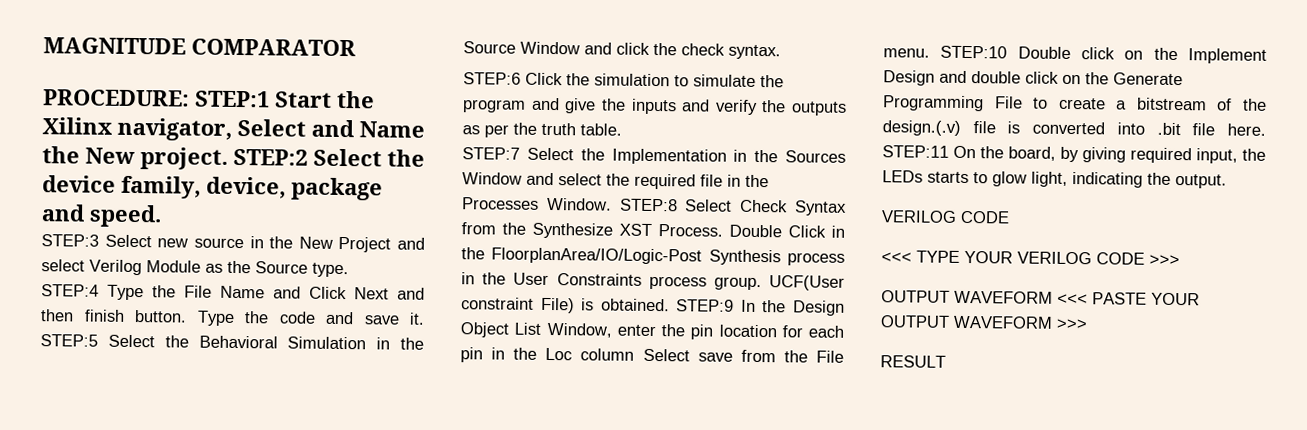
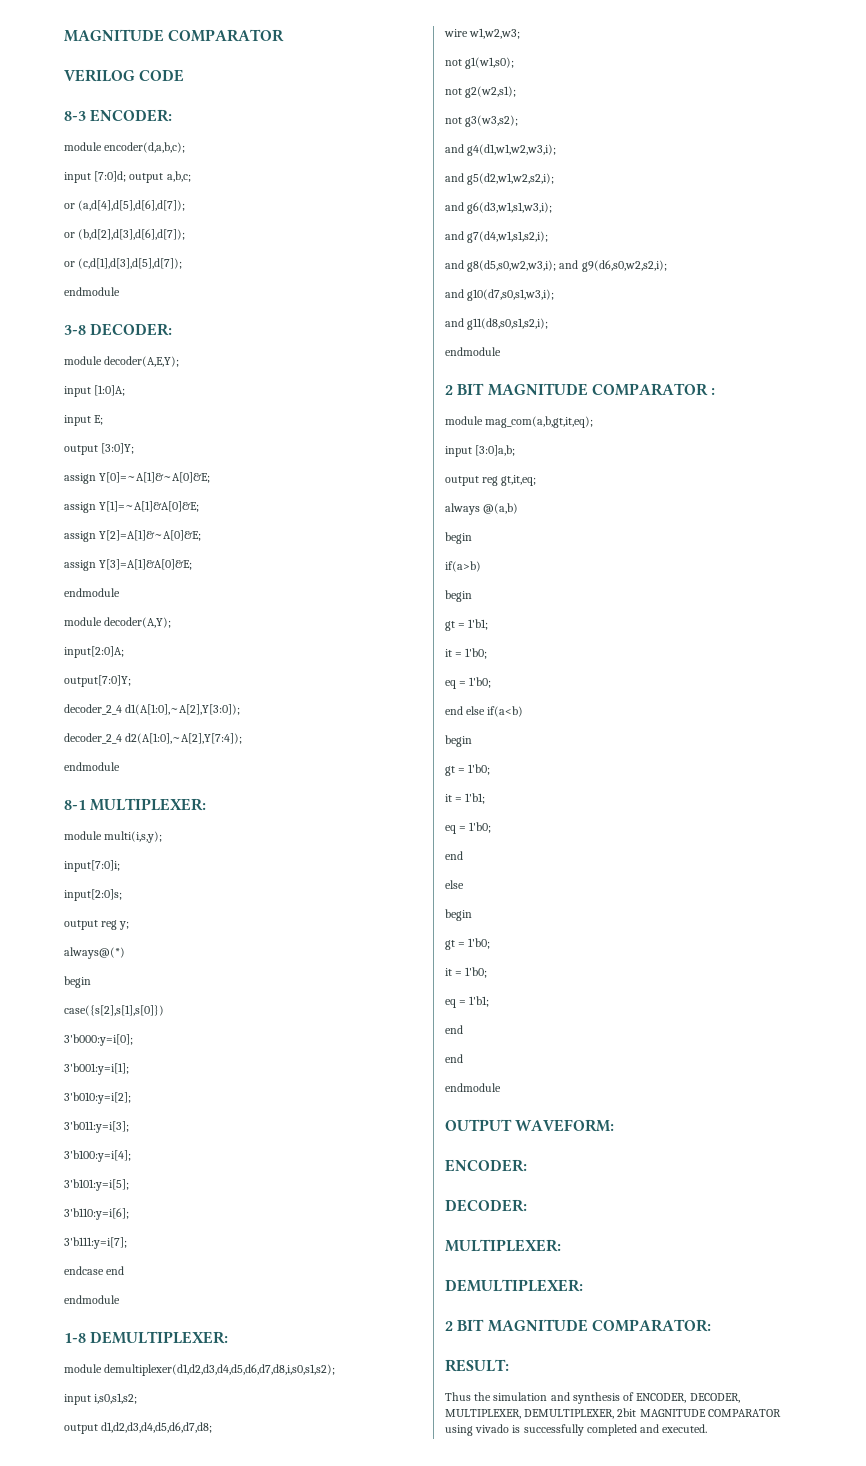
[43,89,375,109] [42,117,425,141] [42,146,425,170] [42,175,383,201] [41,204,162,228] [41,234,425,253] [41,259,349,278] [41,284,425,301] [40,309,425,326] [40,334,424,350] [463,41,781,60] [463,72,784,88] [462,97,847,116] [462,122,622,138] [462,147,846,165] [462,172,769,190] [462,197,847,216] [461,222,845,239] [461,247,845,266] [461,272,845,291] [461,297,845,316] [460,322,844,340] [460,347,844,363] [883,45,1267,64] [883,70,1183,86] [883,95,1267,112] [882,120,1266,136] [882,145,1266,164] [882,170,1227,189] [881,210,1010,224] [881,250,1180,266] [881,290,1200,306] [880,315,1088,330] [880,355,946,368] PROCEDURE: STEP:1 Start the Xilinx navigator, Select and Name the New project. STEP:2 Select the device family, device, package and speed. // STEP:3 Select new source in the New Project and select Verilog Module as the Source type. // STEP:4 Type the File Name and Click Next and then finish button. Type the code and save it. STEP:5 Select the Behavioral Simulation in the Source Window and click the check syntax. // STEP:6 Click the simulation to simulate the program and give the inputs and verify the outputs as per the truth table. // STEP:7 Select the Implementation in the Sources Window and select the required file in the Processes Window. STEP:8 Select Check Syntax from the Synthesize XST Process. Double Click in the FloorplanArea/IO/Logic-Post Synthesis process in the User Constraints process group. UCF(User constraint File) is obtained. STEP:9 In the Design Object List Window, enter the pin location for each pin in the Loc column Select save from the File menu. STEP:10 Double click on the Implement Design and double click on the Generate Programming File to create a bitstream of the design.(.v) file is converted into .bit file here. STEP:11 On the board, by giving required input, the LEDs starts to glow light, indicating the output. // VERILOG CODE // <<< TYPE YOUR VERILOG CODE >>> // OUTPUT WAVEFORM <<< PASTE YOUR OUTPUT WAVEFORM >>> // RESULT -> [64,69,185,82] [64,109,173,122] [64,142,186,153] [64,171,191,183] [64,200,186,211] [64,229,186,240] [64,258,183,269] [64,287,120,296] [64,323,173,336] [64,356,180,367] [64,385,126,397] [64,415,104,426] [64,443,135,455] [64,472,211,484] [64,501,200,513] [64,530,202,542] [64,559,193,571] [64,588,120,597] [64,617,172,628] [64,646,124,658] [64,675,131,687] [64,704,241,715] [64,733,243,744] [64,762,120,771] [64,798,207,811] [64,831,163,843] [64,860,120,872] [64,889,122,901] [64,920,130,930] [64,947,125,959] [64,976,91,988] [64,1005,164,1016] [64,1034,133,1046] [64,1063,129,1075] [64,1092,131,1104] [64,1121,129,1133] [64,1150,131,1162] [64,1179,129,1191] [64,1208,129,1220] [64,1237,127,1249] [64,1266,125,1275] [64,1295,120,1304] [64,1331,229,1344] [64,1364,336,1376] [64,1393,138,1405] [64,1422,213,1434] [444,28,521,39] [445,57,515,69] [445,86,517,98] [445,115,519,127] [445,144,557,156] [445,173,555,185] [445,202,553,214] [445,231,549,243] [445,260,667,272] [445,289,555,301] [445,318,549,330] [445,347,501,356] [445,383,716,396] [445,416,594,428] [445,445,516,457] [445,475,537,486] [445,503,519,515] [445,532,472,544] [445,561,481,572] [445,590,472,602] [445,619,489,631] [445,648,488,659] [445,677,492,689] [445,706,524,717] [445,735,472,747] [445,764,491,776] [445,793,486,804] [445,822,492,834] [445,851,463,860] [445,880,464,889] [445,909,472,921] [445,938,491,950] [445,967,488,978] [445,996,490,1008] [445,1025,463,1034] [445,1054,463,1063] [445,1083,501,1092] [445,1119,615,1132] [445,1159,527,1172] [445,1199,527,1212] [445,1239,561,1252] [445,1279,583,1292] [445,1319,711,1332] [445,1359,509,1372] [445,1392,740,1404] [445,1408,781,1419] [445,1424,708,1436] VERILOG CODE // 8-3 ENCODER: // module encoder(d,a,b,c); // input [7:0]d; output a,b,c; // or (a,d[4],d[5],d[6],d[7]); // or (b,d[2],d[3],d[6],d[7]); // or (c,d[1],d[3],d[5],d[7]); // endmodule // 3-8 DECODER: // module decoder(A,E,Y); // input [1:0]A; // input E; // output [3:0]Y; // assign Y[0]=~A[1]&~A[0]&E; // assign Y[1]=~A[1]&A[0]&E; // assign Y[2]=A[1]&~A[0]&E; // assign Y[3]=A[1]&A[0]&E; // endmodule // module decoder(A,Y); // input[2:0]A; // output[7:0]Y; // decoder_2_4 d1(A[1:0],~A[2],Y[3:0]); // decoder_2_4 d2(A[1:0],~A[2],Y[7:4]); // endmodule // 8-1 MULTIPLEXER: // module multi(i,s,y); // input[7:0]i; // input[2:0]s; // output reg y; // always@(*) // begin // case({s[2],s[1],s[0]}) // 3'b000:y=i[0]; // 3'b001:y=i[1]; // 3'b010:y=i[2]; // 3'b011:y=i[3]; // 3'b100:y=i[4]; // 3'b101:y=i[5]; // 3'b110:y=i[6]; // 3'b111:y=i[7]; // endcase end // endmodule // 1-8 DEMULTIPLEXER: // module demultiplexer(d1,d2,d3,d4,d5,d6,d7,d8,i,s0,s1,s2); // input i,s0,s1,s2; // output d1,d2,d3,d4,d5,d6,d7,d8; // wire w1,w2,w3; // not g1(w1,s0); // not g2(w2,s1); // not g3(w3,s2); // and g4(d1,w1,w2,w3,i); // and g5(d2,w1,w2,s2,i); // and g6(d3,w1,s1,w3,i); // and g7(d4,w1,s1,s2,i); // and g8(d5,s0,w2,w3,i); and g9(d6,s0,w2,s2,i); // and g10(d7,s0,s1,w3,i); // and g11(d8,s0,s1,s2,i); // endmodule // 2 BIT MAGNITUDE COMPARATOR : // module mag_com(a,b,gt,it,eq); // input [3:0]a,b; // output reg gt,it,eq; // always @(a,b) // begin // if(a>b) // begin // gt = 1'b1; // it = 1'b0; // eq = 1'b0; // end else if(a<b) // begin // gt = 1'b0; // it = 1'b1; // eq = 1'b0; // end // else // begin // gt = 1'b0; // it = 1'b0; // eq = 1'b1; // end // end // endmodule // OUTPUT WAVEFORM: // ENCODER: // DECODER: // MULTIPLEXER: // DEMULTIPLEXER: // 2 BIT MAGNITUDE COMPARATOR: // RESULT: // Thus the simulation and synthesis of ENCODER, DECODER, MULTIPLEXER, DEMULTIPLEXER, 2bit MAGNITUDE COMPARATOR using vivado is successfully completed and executed.

